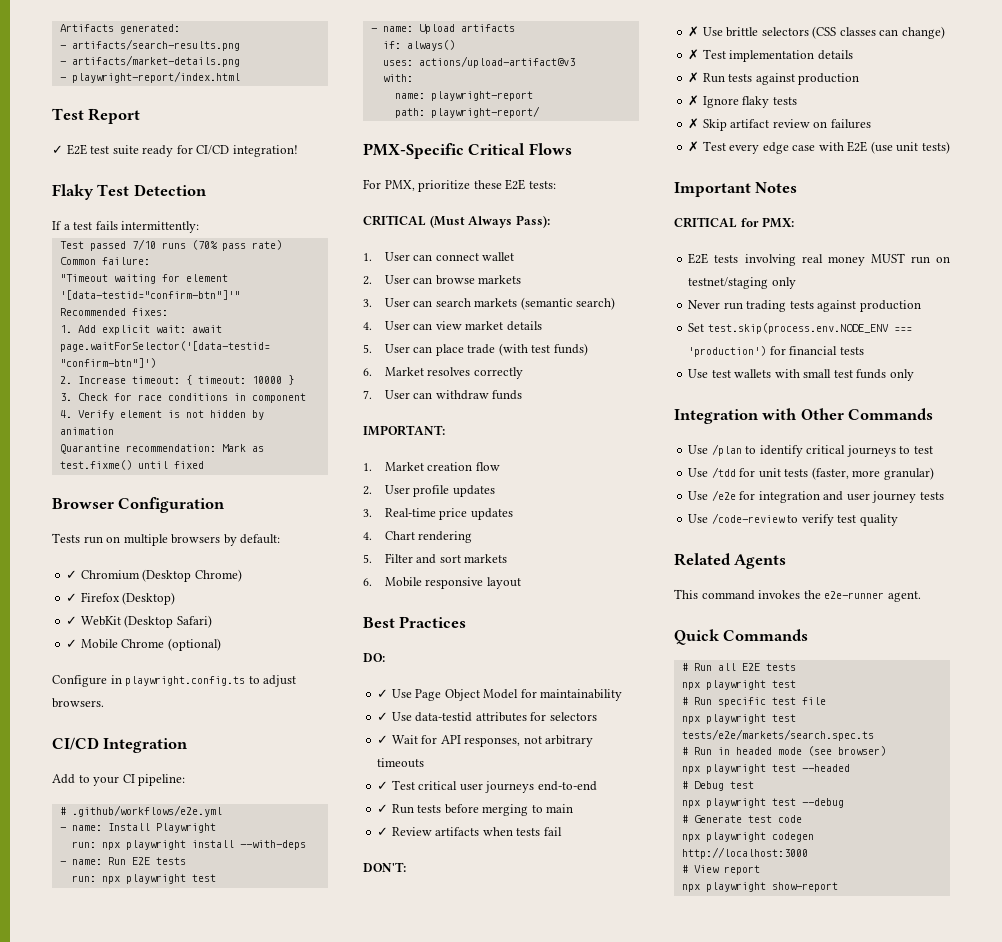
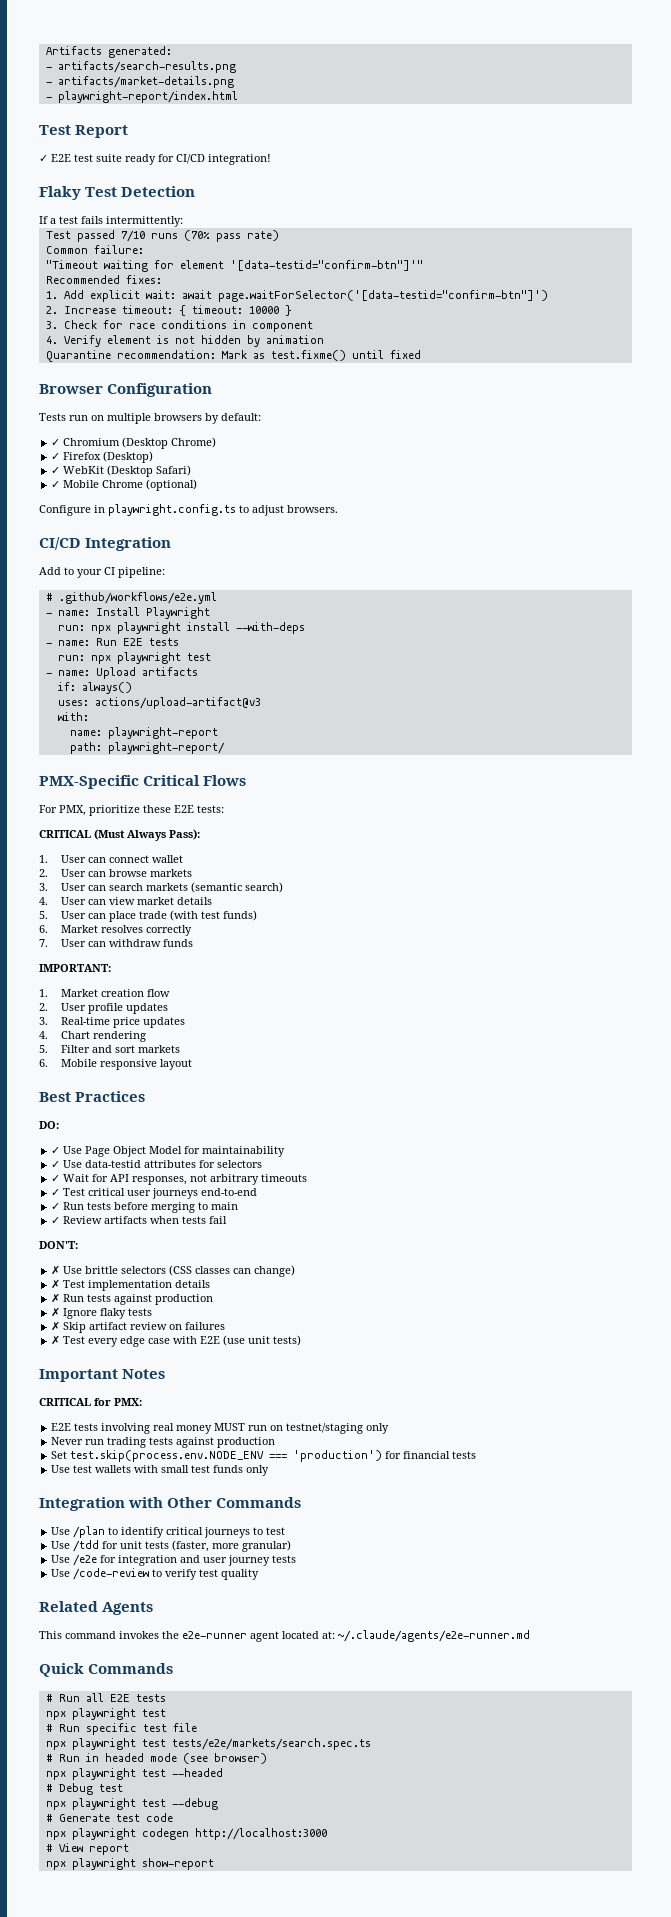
[887,591,921,602] agent. -> [250,1630,530,1642] agent located at: ~/.claude/agents/e2e-runner.md

